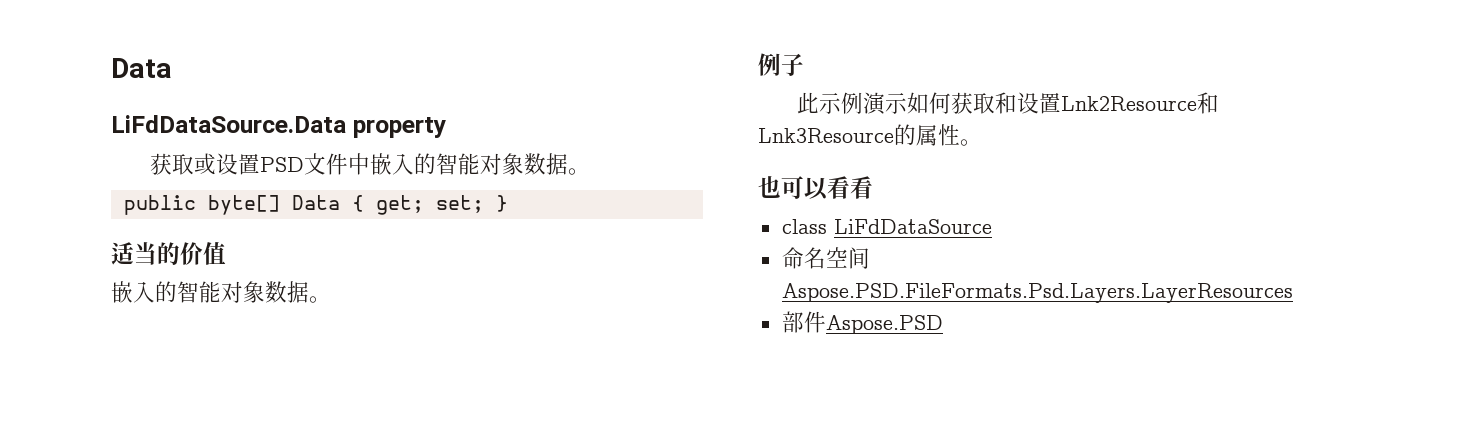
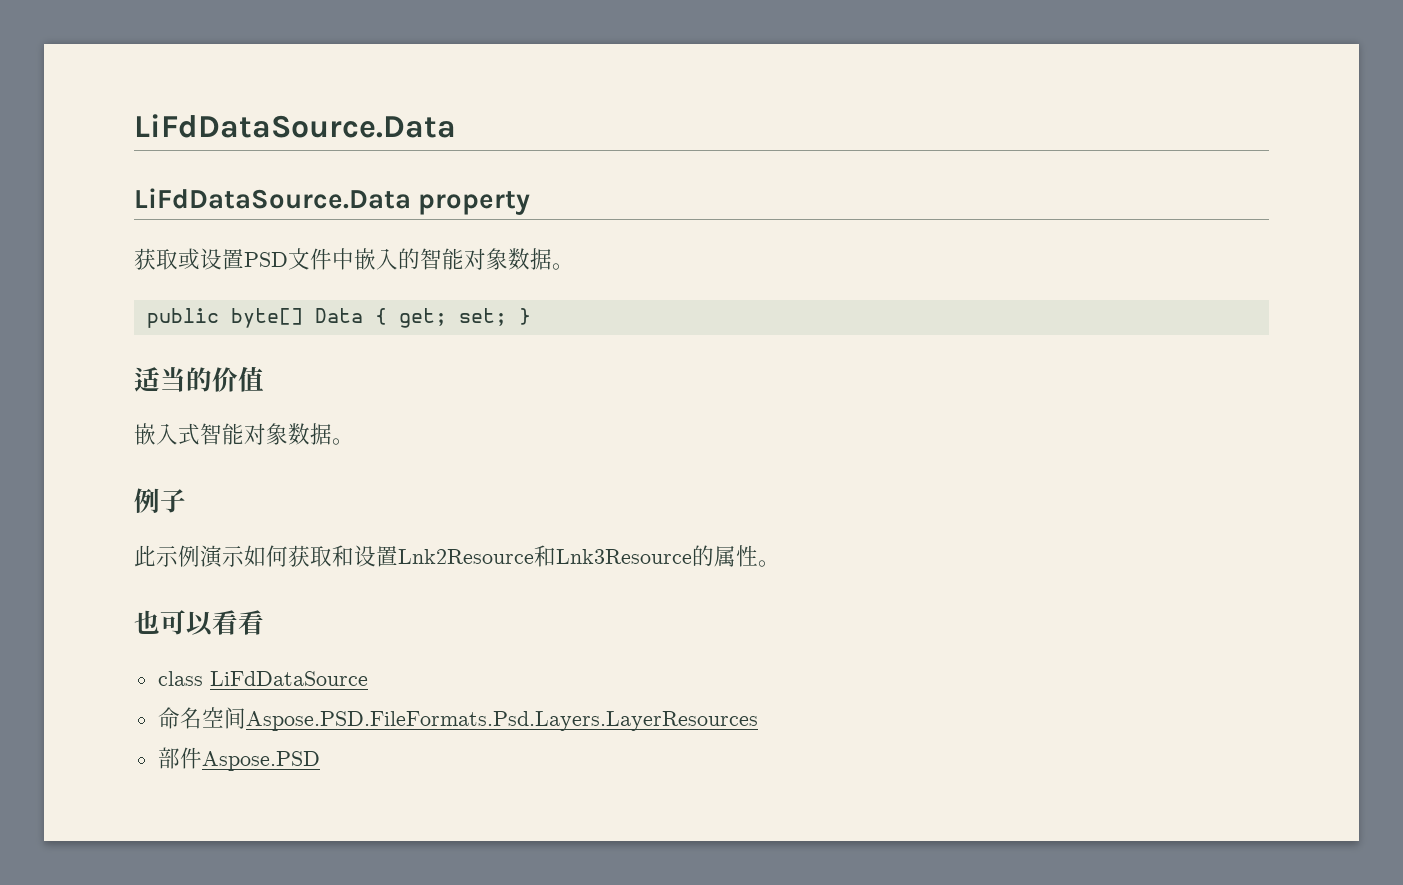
[111,58,172,78] Data -> [134,114,456,138] LiFdDataSource.Data
[155,281,177,302] 的 -> [178,423,200,445] 式

